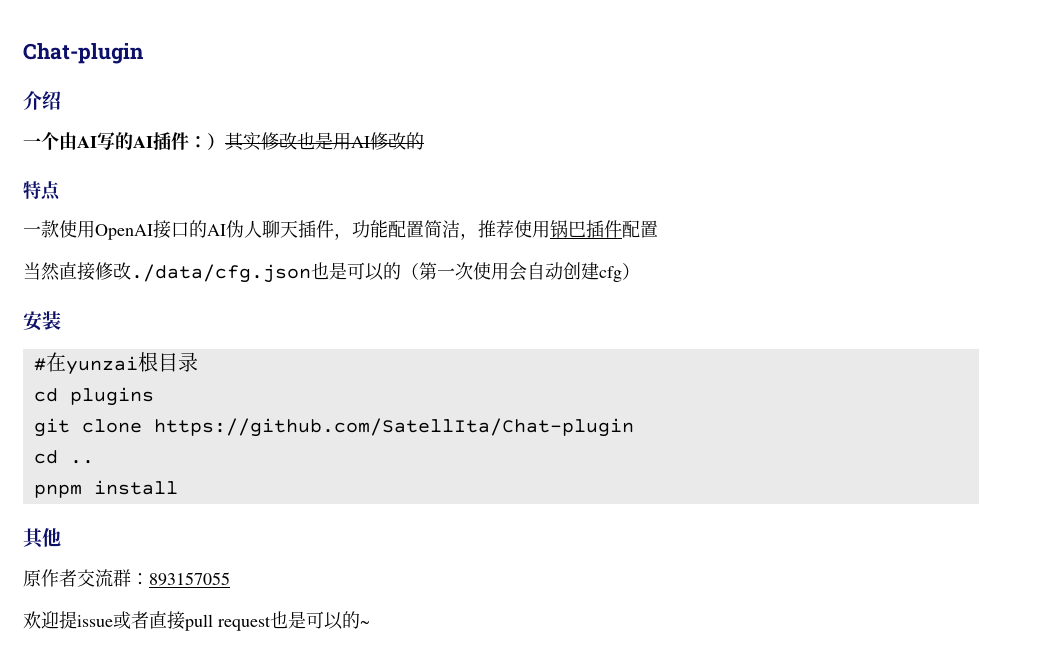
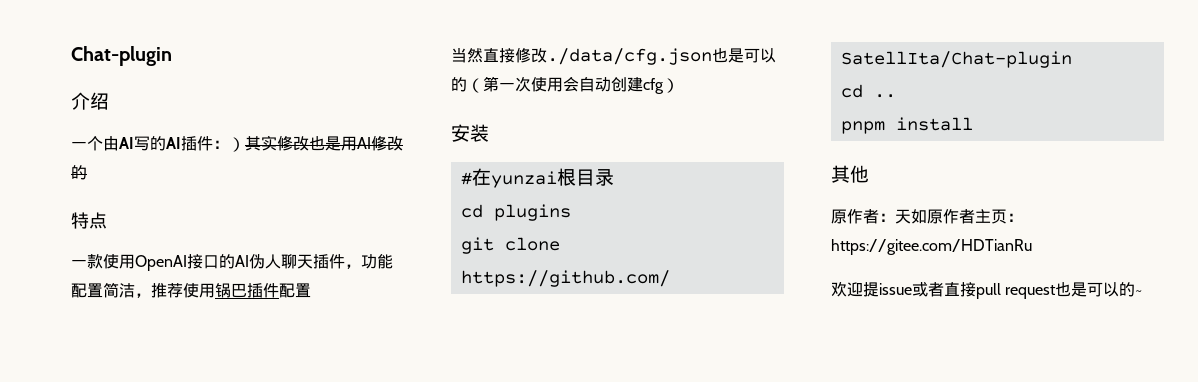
[77,569,230,587] 交流群：893157055 -> [879,209,1023,224] [831,239,1032,255] ：天如原作者主页：https://gitee.com/HDTianRu

